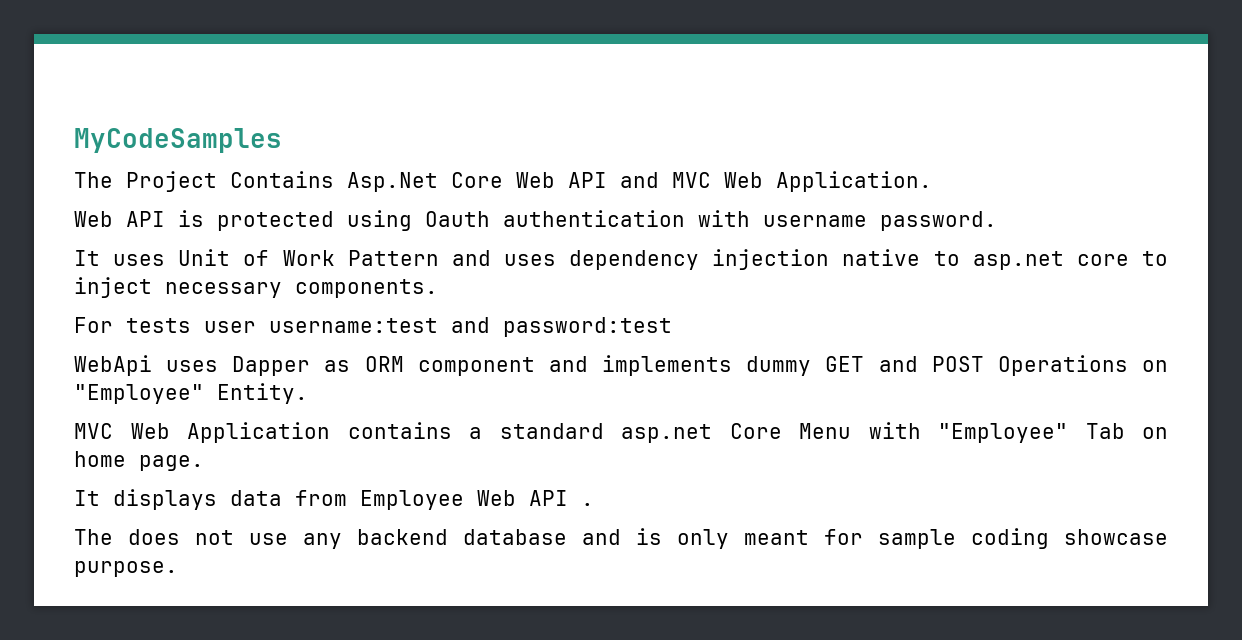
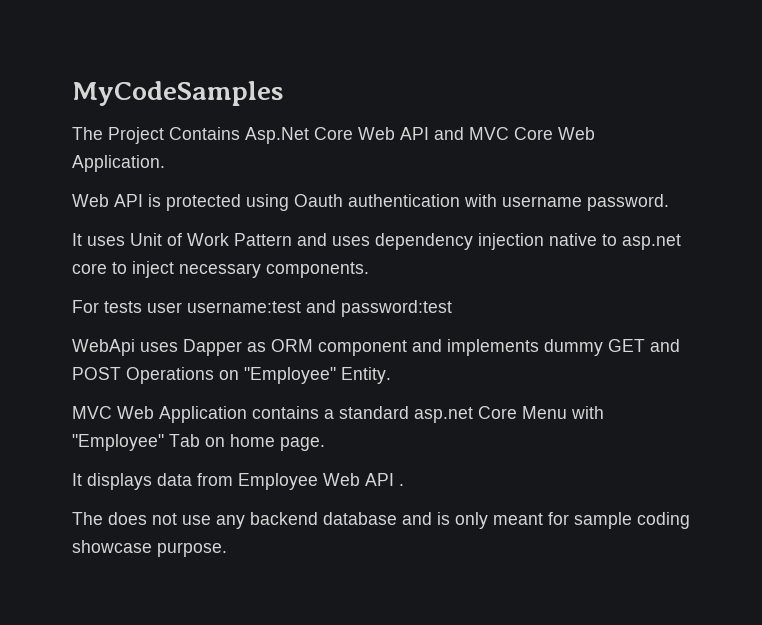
(711, 180) none -> [514,127,553,140] Core

